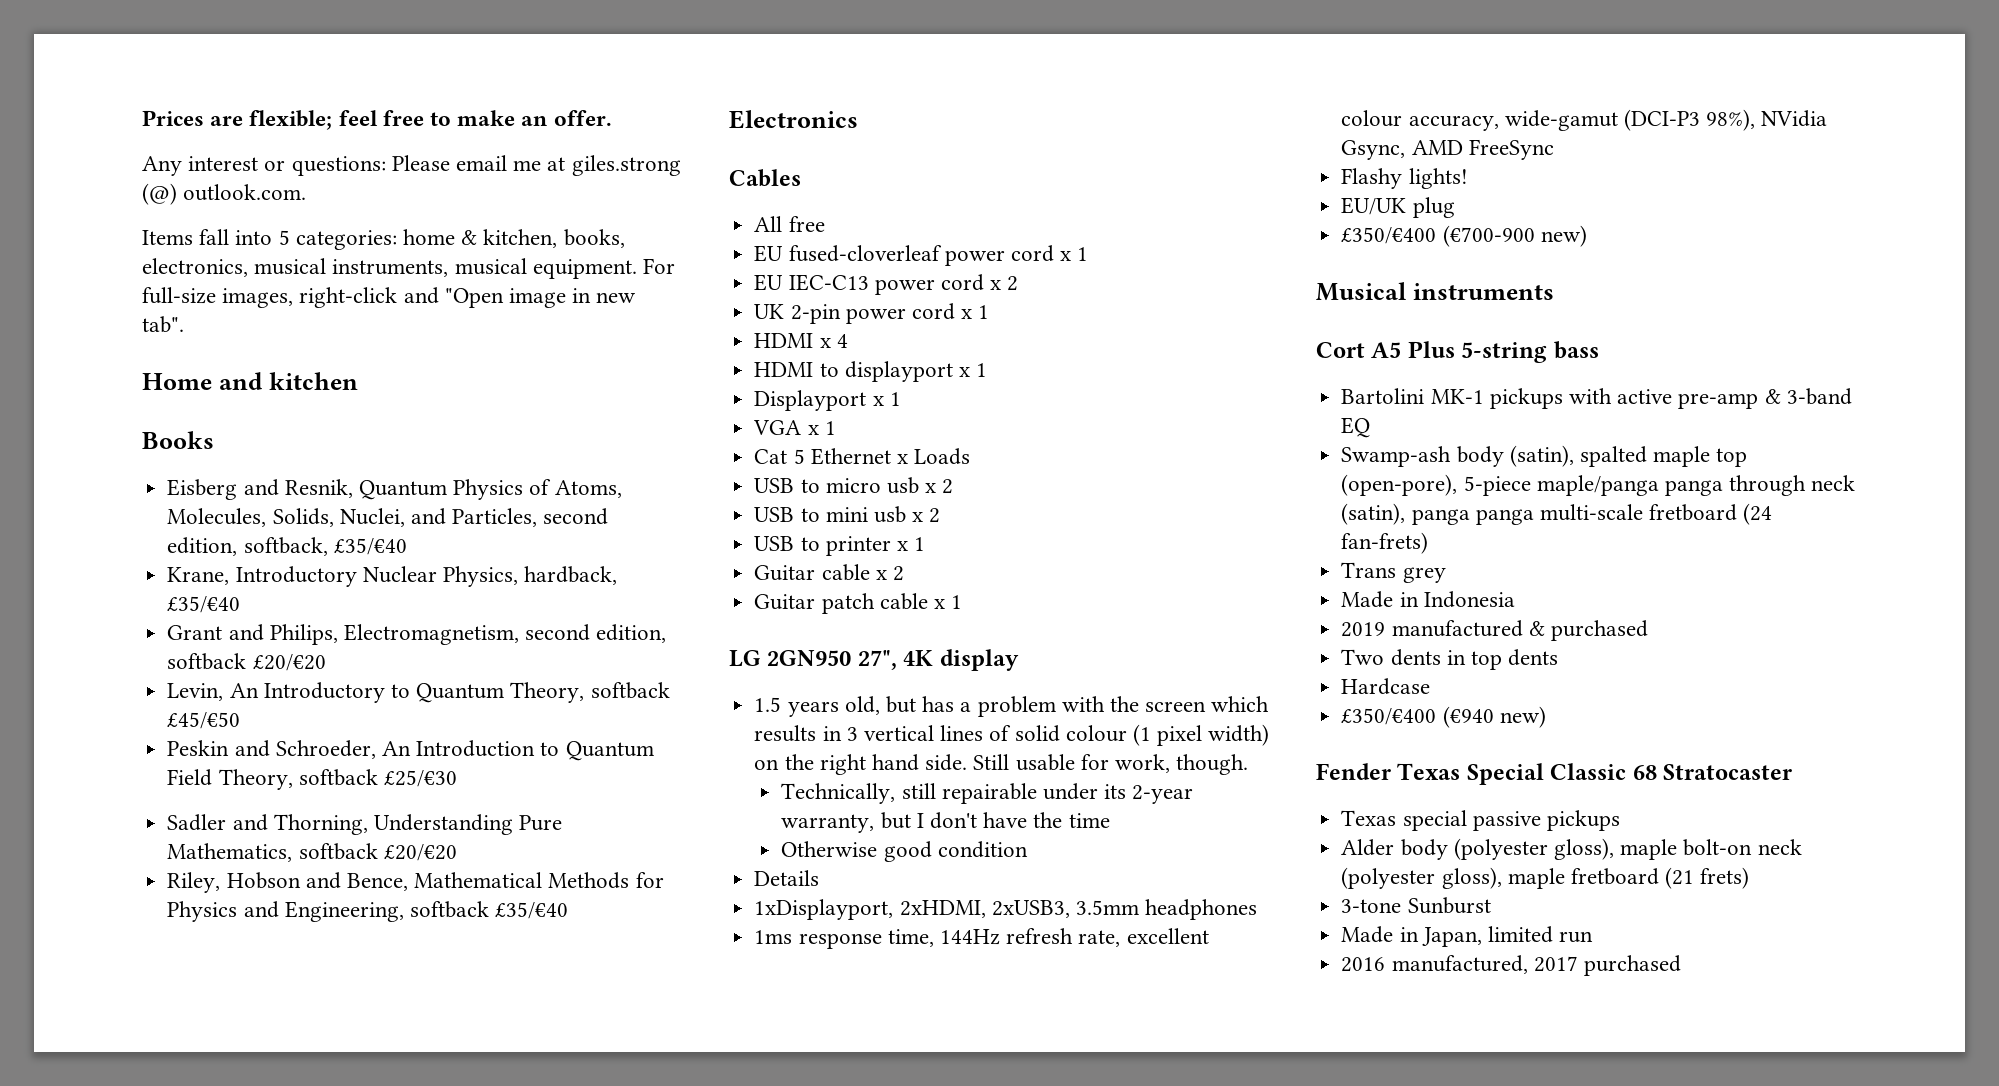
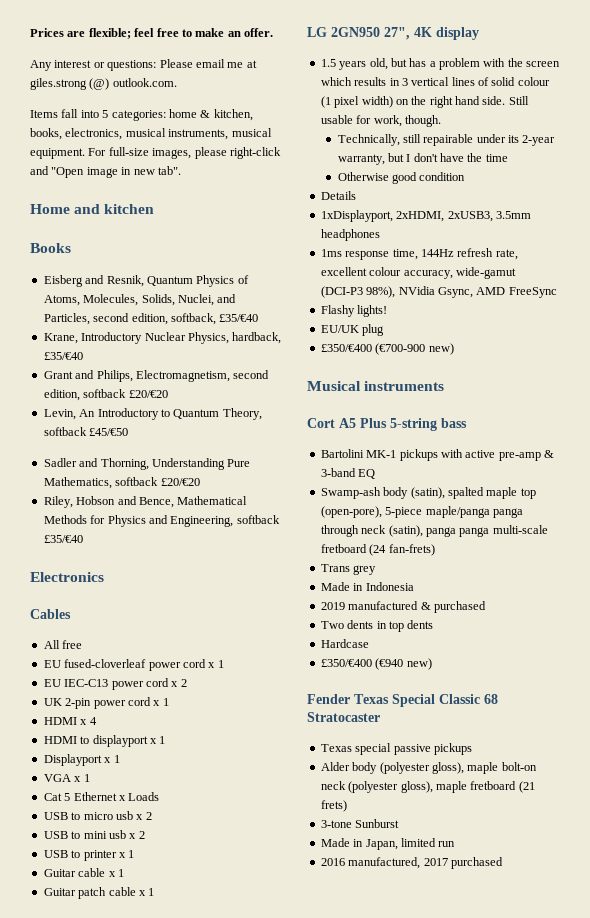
(294, 298) none -> [194,147,227,159] please
[167,740,654,761] [167,769,457,790] // Peskin and Schroeder, An Introduction to Quantum Field Theory, softback £25/€30 -> (129, 432) none
[892,566,904,581] 2 -> [117,869,124,877] 1

